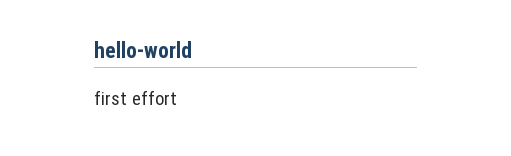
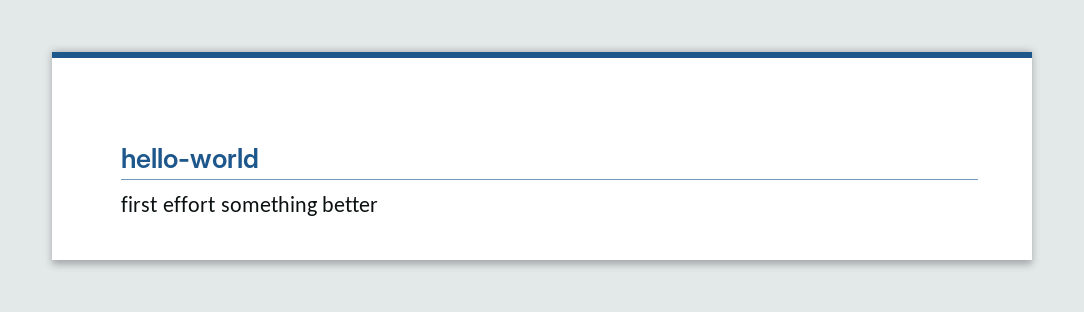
(177, 97) none -> [220,196,379,216] something better

